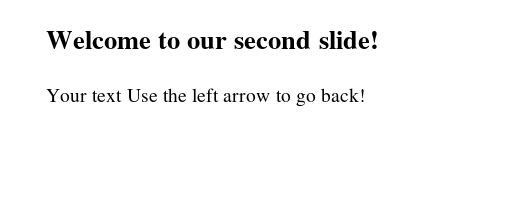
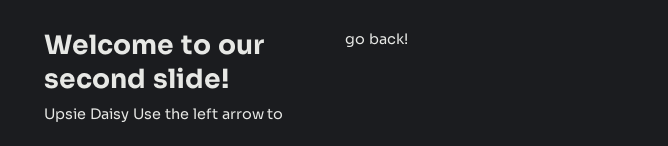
[46,89,123,102] Your text -> [44,108,129,123] Upsie Daisy

